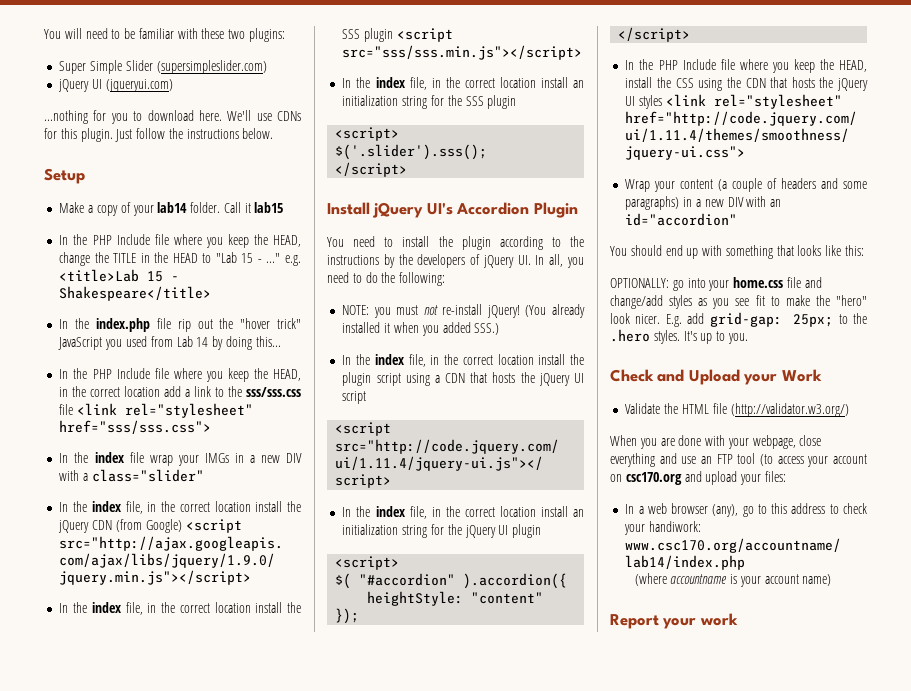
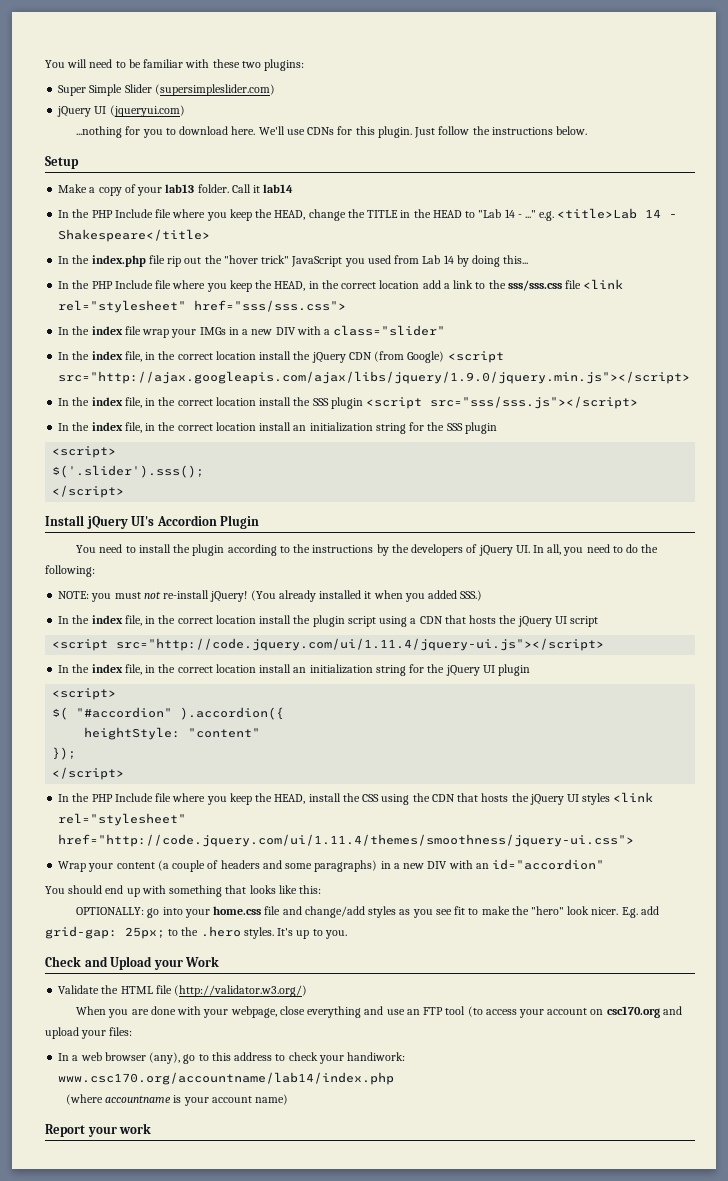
[157,202,188,213] lab14 -> [165,184,195,193] lab13
[254,202,284,213] lab15 -> [263,184,294,193] lab14
[241,253,254,263] 15 -> [504,209,515,218] 14
[147,271,164,282] 15 -> [645,209,662,218] 14
[342,45,583,60] src="sss/sss.min.js"></script> -> [430,396,639,409] src="sss/sss.js"></script>

